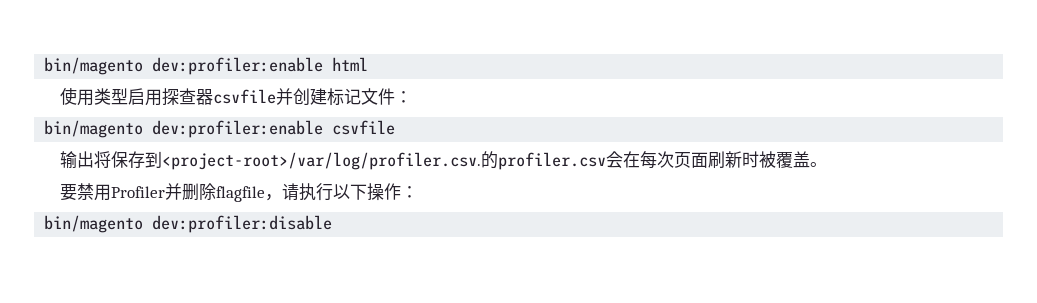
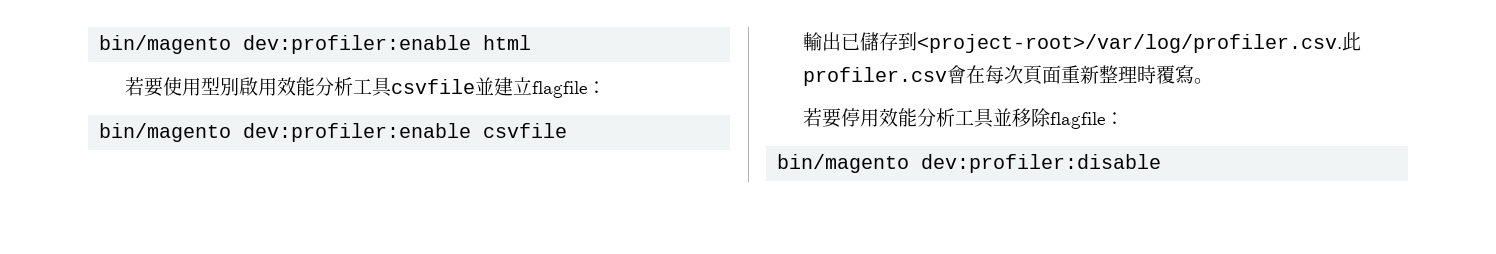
[59,87,412,106] [44,120,396,138] [59,151,827,170] [59,183,401,202] 使用类型启用探查器csvfile并创建标记文件： // bin/magento dev:profiler:enable csvfile // 输出将保存到<project-root>/var/log/profiler.csv.的profiler.csv会在每次页面刷新时被覆盖。 // 要禁用Profiler并删除flagfile，请执行以下操作 -> [125,77,607,98] [99,123,568,142] [803,32,1362,53] [803,65,1214,86] [803,108,1106,129] 若要使用型別啟用效能分析工具csvfile並建立flagfile： // bin/magento dev:profiler:enable csvfile // 輸出已儲存到<project-root>/var/log/profiler.csv.此profiler.csv會在每次頁面重新整理時覆寫。 // 若要停用效能分析工具並移除flagfile

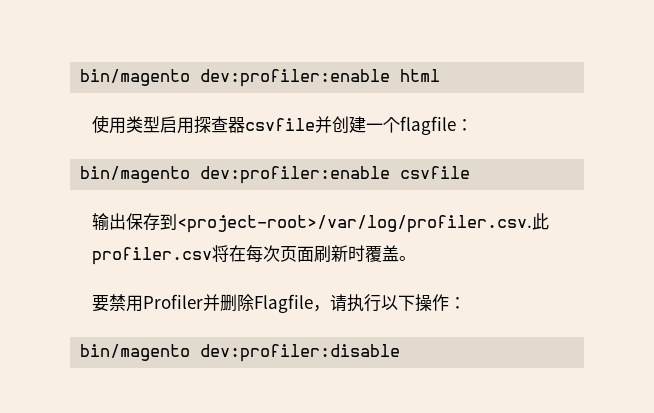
[125,77,533,97] 若要使用型別啟用效能分析工具csvfile並建立 -> [91,115,400,134] 使用类型启用探查器csvfile并创建一个
[803,32,880,51] 輸出已儲 -> [91,213,143,231] 输出保
[947,65,1214,85] [803,108,1106,129] 會在每次頁面重新整理時覆寫。 // 若要停用效能分析工具並移除flagfile -> [211,245,416,262] [91,294,449,313] 将在每次页面刷新时覆盖。 // 要禁用Profiler并删除Flagfile，请执行以下操作

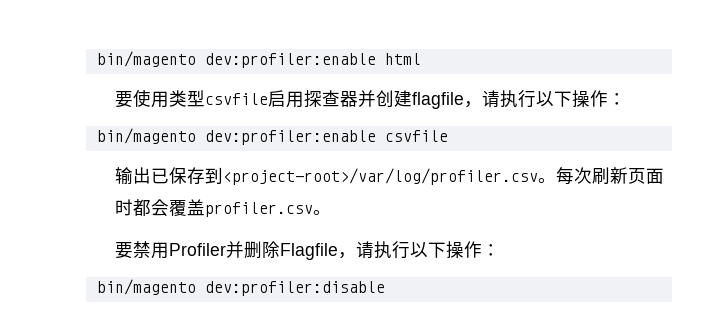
(441, 75) none -> [114,91,133,108] 要
(160, 124) none -> [204,93,268,105] csvfile
[244,116,456,135] csvfile并创建一个flagfile -> [357,90,608,109] 并创建flagfile，请执行以下操作
[125,213,549,233] [91,245,399,265] 保存到<project-root>/var/log/profiler.csv.此profiler.csv将在每次页面刷新时覆盖 -> [150,167,664,185] [114,199,313,217] 已保存到<project-root>/var/log/profiler.csv。每次刷新页面时都会覆盖profiler.csv

